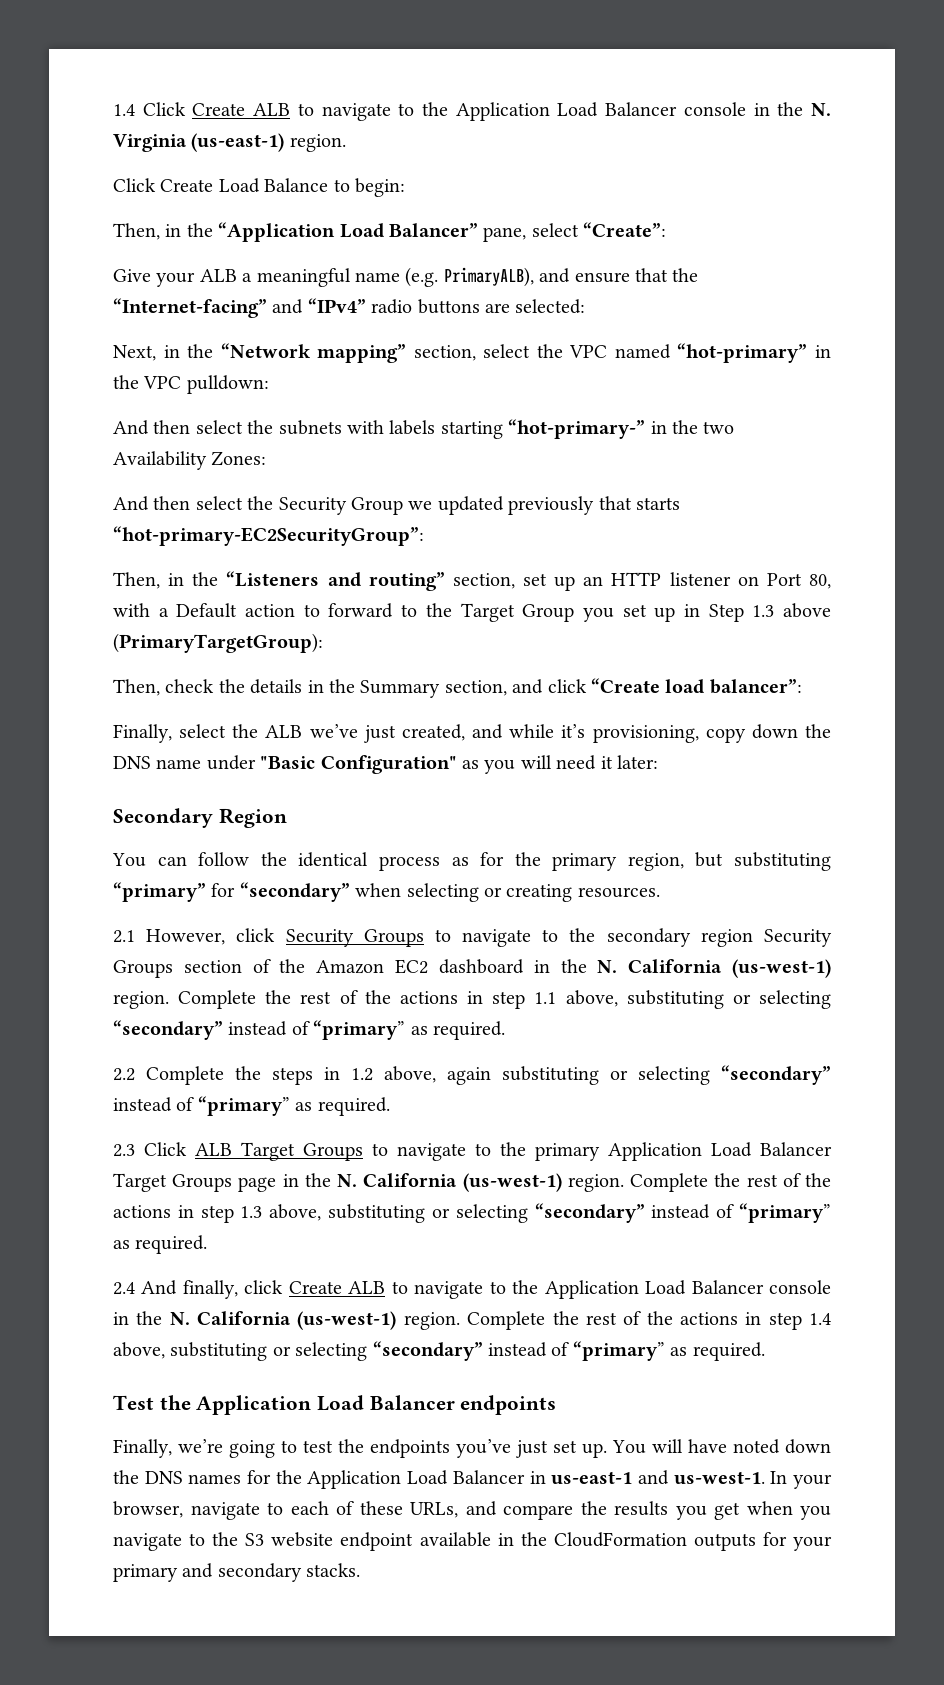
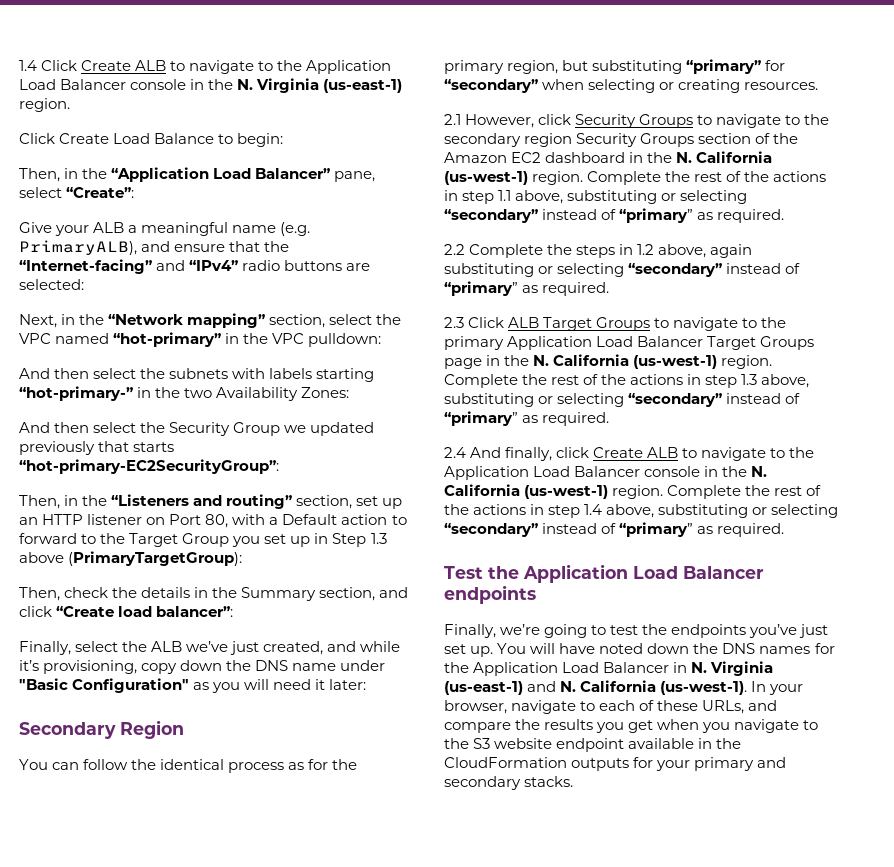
[551,1470,765,1485] us-east-1 and us-west-1. -> [691,661,774,676] [444,680,748,695] N. Virginia (us-east-1) and N. California (us-west-1).

